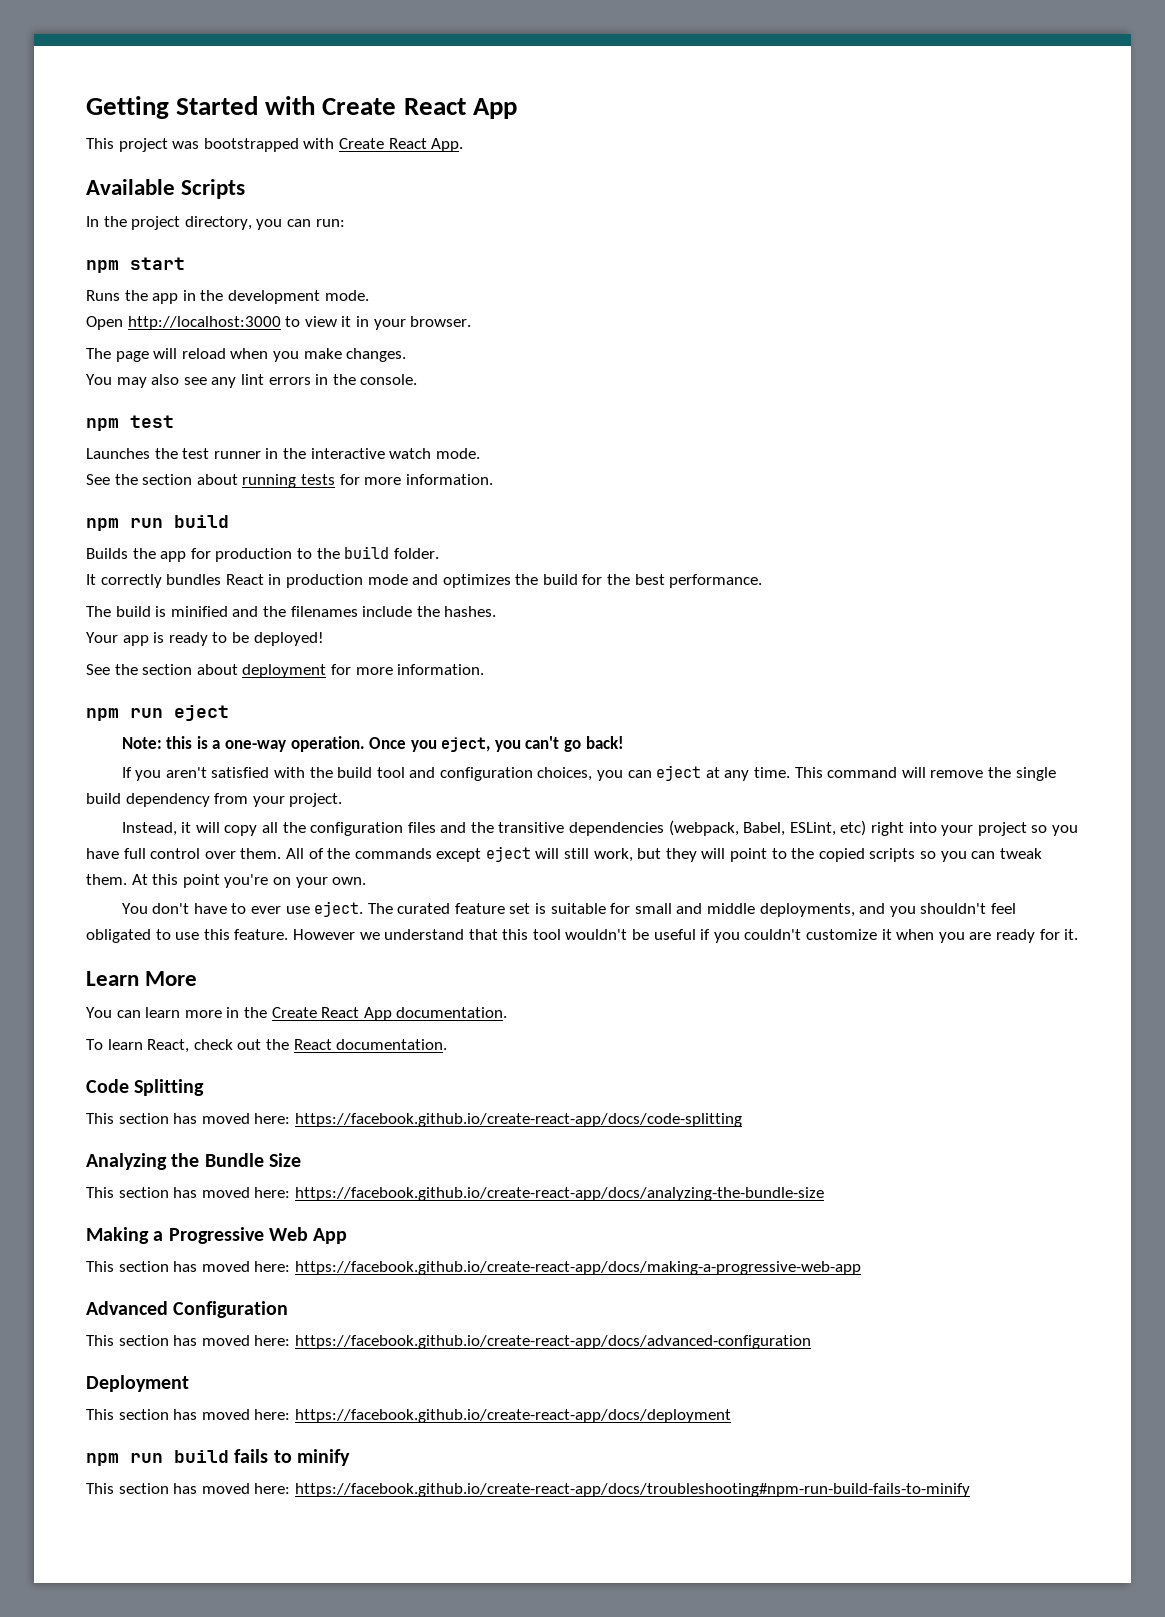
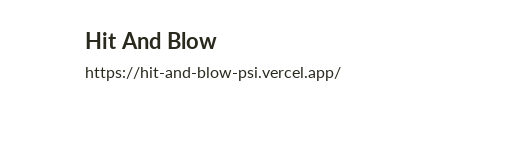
[86,96,517,119] [86,138,464,152] [86,179,246,199] [86,216,345,230] [86,257,185,273] [86,290,369,304] [86,316,472,330] [86,348,407,362] [86,374,418,388] [86,415,174,431] [86,448,480,459] [86,474,493,488] [86,515,229,531] [86,546,439,562] [86,574,763,588] [86,606,497,617] [86,632,324,646] [86,664,485,678] [86,705,229,721] [121,736,624,752] [121,765,1056,781] [86,793,343,807] [121,820,1078,836] [86,846,1042,862] [86,874,367,888] [121,901,1016,917] [86,929,1079,943] [86,971,198,986] [86,1007,508,1021] [86,1039,448,1053] [86,1079,205,1096] [86,1113,742,1127] [86,1153,301,1170] [86,1187,824,1201] [86,1227,348,1244] [86,1261,861,1275] [86,1301,289,1318] [86,1335,811,1349] [86,1375,189,1392] [86,1409,731,1423] [86,1449,350,1466] [86,1483,970,1497] Getting Started with Create React App // This project was bootstrapped with Create React App. // Available Scripts // In the project directory, you can run: // npm start // Runs the app in the development mode. // Open http://localhost:3000 to view it in your browser. // The page will reload when you make changes. // You may also see any lint errors in the console. // npm test // Launches the test runner in the interactive watch mode. // See the section about running tests for more information. // npm run build // Builds the app for production to the build folder. // It correctly bundles React in production mode and optimizes the build for the best performance. // The build is minified and the filenames include the hashes. // Your app is ready to be deployed! // See the section about deployment for more information. // npm run eject // Note: this is a one-way operation. Once you eject, you can't go back! // If you aren't satisfied with the build tool and configuration choices, you can eject at any time. This command will remove the single build dependency from your project. // Instead, it will copy all the configuration files and the transitive dependencies (webpack, Babel, ESLint, etc) right into your project so you have full control over them. All of the commands except eject will still work, but they will point to the copied scripts so you can tweak them. At this point you're on your own. // You don't have to ever use eject. The curated feature set is suitable for small and middle deployments, and you shouldn't feel obligated to use this feature. However we understand that this tool wouldn't be useful if you couldn't customize it when you are ready for it. // Learn More // You can learn more in the Create React App documentation. // To learn React, check out the React documentation. // Code Splitting // This section has moved here: https://facebook.github.io/create-react-app/docs/code-splitting // Analyzing the Bundle Size // This section has moved here: https://facebook.github.io/create-react-app/docs/analyzing-the-bundle-size // Making a Progressive Web App // This section has moved here: https://facebook.github.io/create-react-app/docs/making-a-progressive-web-app // Advanced Configuration // This section has moved here: https://facebook.github.io/create-react-app/docs/advanced-configuration // Deployment // This section has moved here: https://facebook.github.io/create-react-app/docs/deployment // npm run build fails to minify // This section has moved here: https://facebook.github.io/create-react-app/docs/troubleshooting#npm-run-build-fails-to-minify -> [85,32,217,49] [85,67,341,81] Hit And Blow // https://hit-and-blow-psi.vercel.app/

